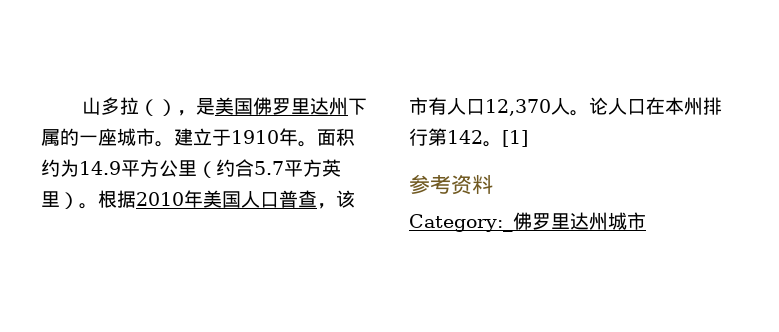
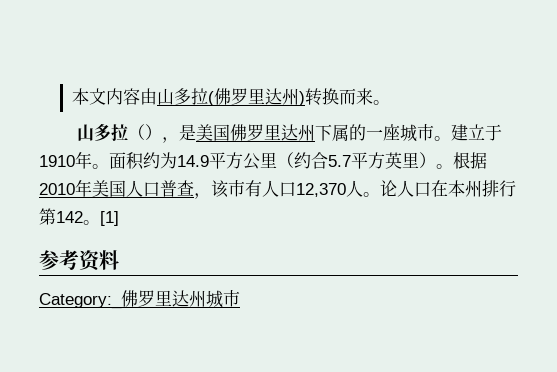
(81, 106) none -> [72,88,391,106] 本文内容由山多拉(佛罗里达州)转换而来。 //

